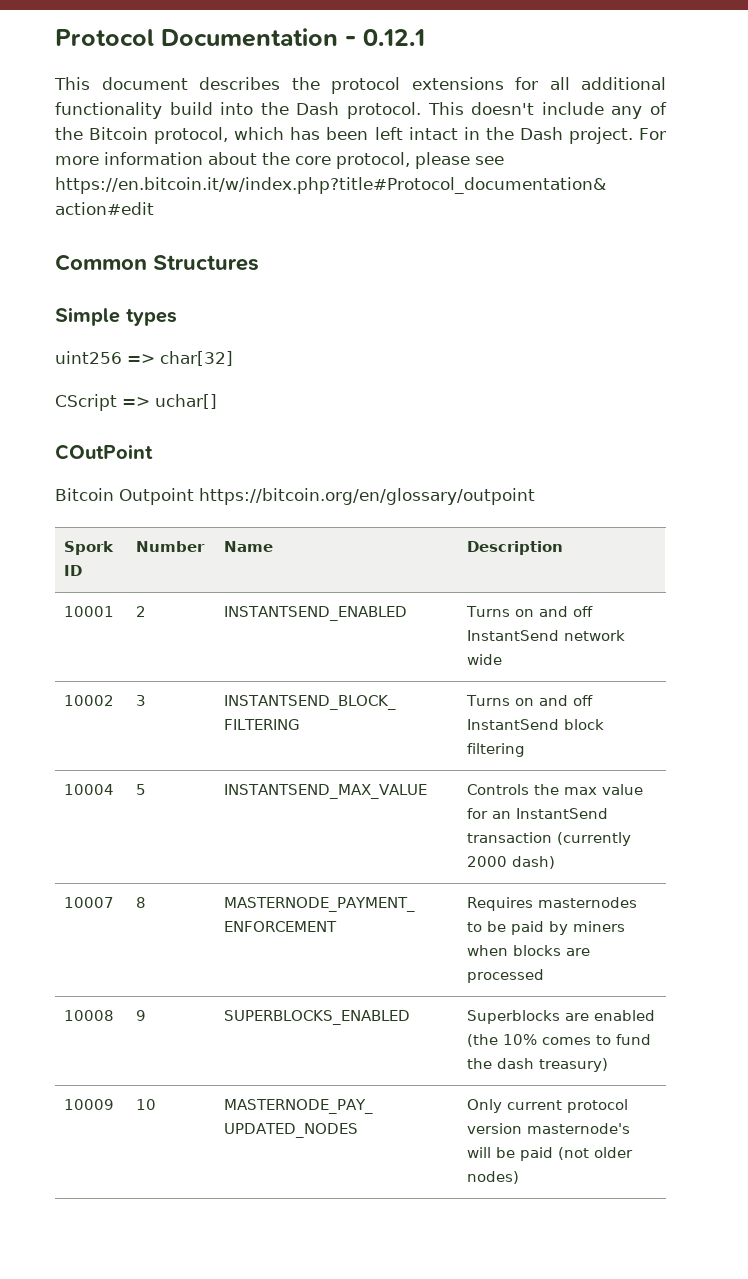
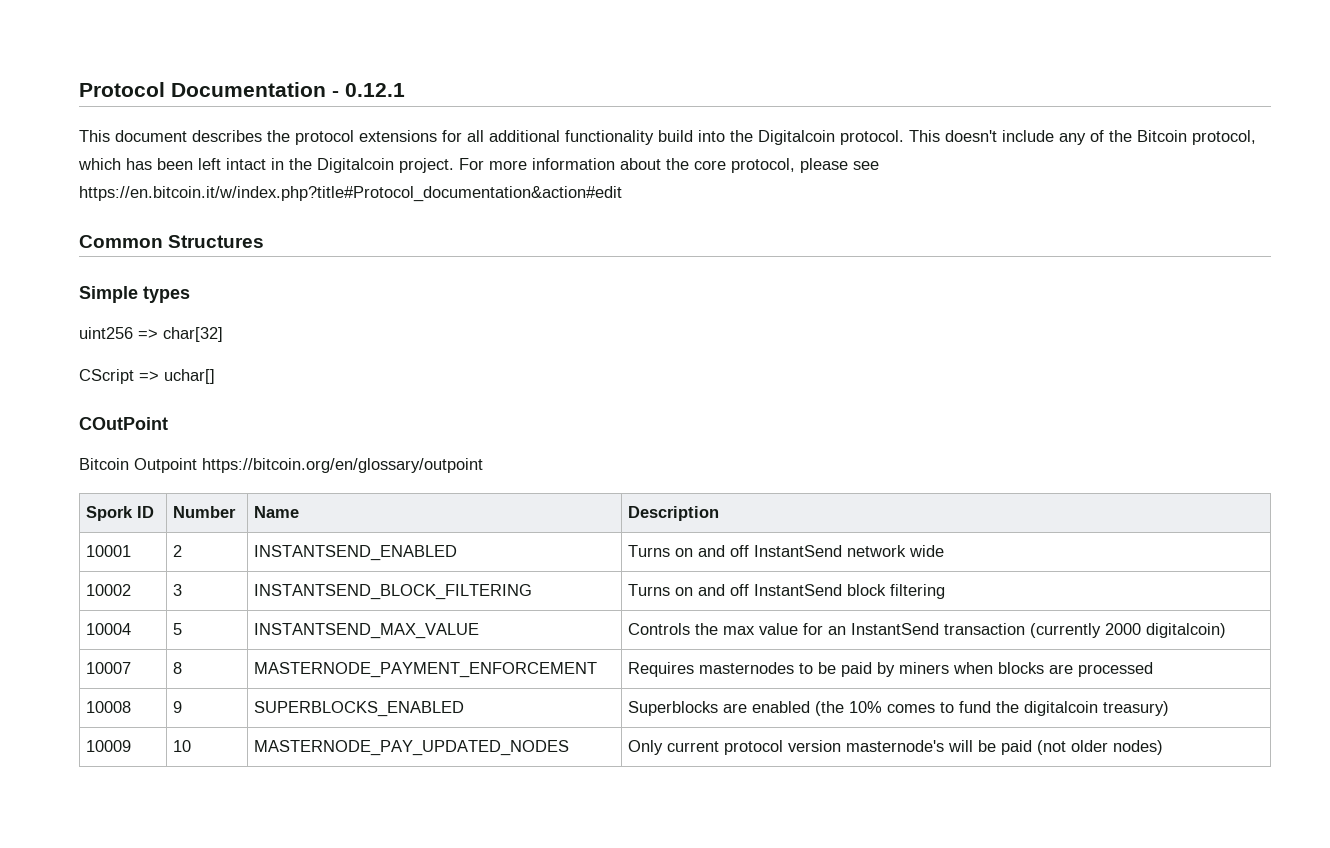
[296,102,340,115] Dash -> [758,130,835,145] Digitalcoin
[519,127,563,140] Dash -> [317,158,394,173] Digitalcoin
[512,856,556,869] dash) -> [1146,623,1227,638] digitalcoin)
[497,1058,535,1069] dash -> [1024,701,1099,716] digitalcoin

